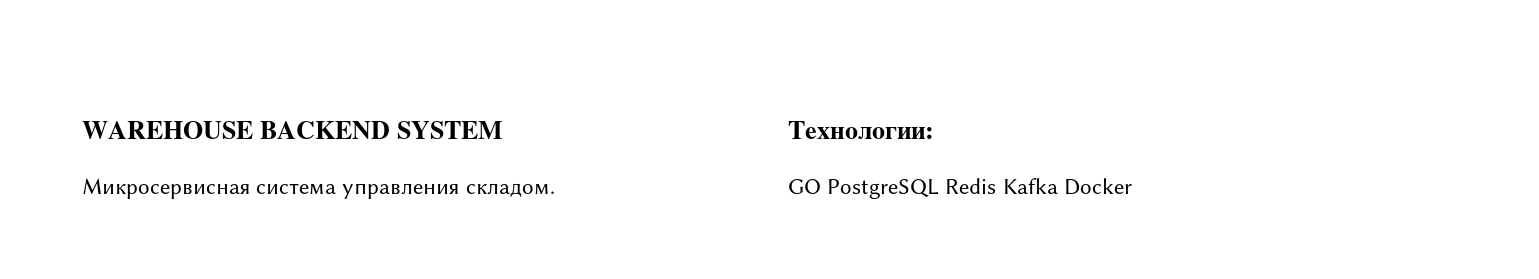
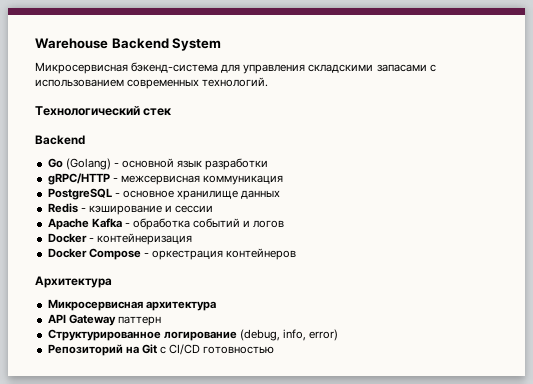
[82,121,504,139] [82,178,555,199] [788,121,934,139] [788,178,1132,199] WAREHOUSE BACKEND SYSTEM // Микросервисная система управления складом. // Технологии: // GO PostgreSQL Redis Kafka Docker -> [35,38,222,51] [35,62,436,74] [35,77,269,89] [35,106,173,116] [35,135,85,145] [47,158,269,170] [47,173,283,185] [47,188,281,200] [47,203,214,215] [47,218,285,230] [47,233,192,245] [47,248,297,260] [35,276,112,288] [47,299,216,311] [47,314,161,326] [47,329,339,341] [47,344,275,356] Warehouse Backend System // Микросервисная бэкенд-система для управления складскими запасами с использованием современных технологий. // Технологический стек // Backend // Go (Golang) - основной язык разработки // gRPC/HTTP - межсервисная коммуникация // PostgreSQL - основное хранилище данных // Redis - кэширование и сессии // Apache Kafka - обработка событий и логов // Docker - контейнеризация // Docker Compose - оркестрация контейнеров // Архитектура // Микросервисная архитектура // API Gateway паттерн // Структурированное логирование (debug, info, error) // Репозиторий на Git с CI/CD готовностью

